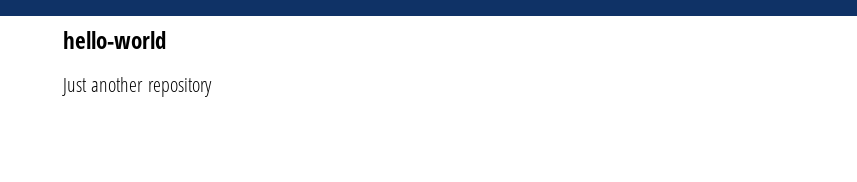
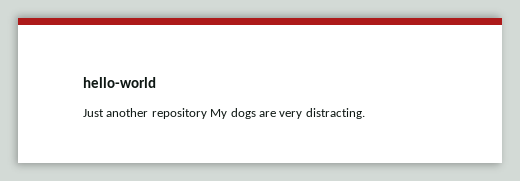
(212, 87) none -> [210,108,365,119] My dogs are very distracting.

